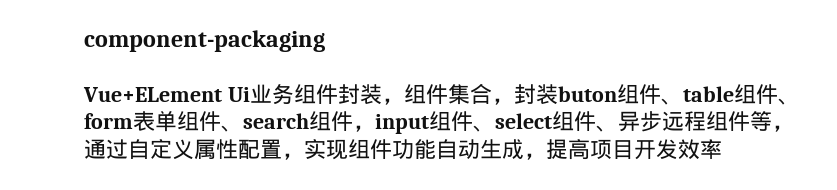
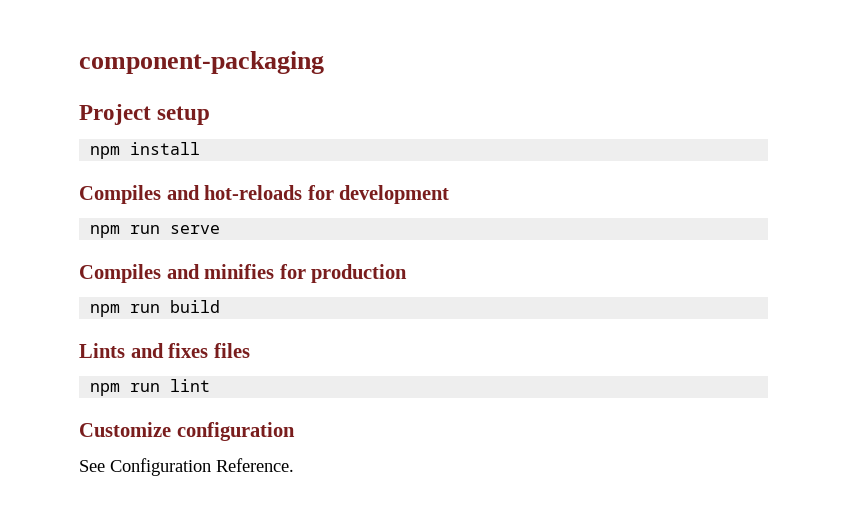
[83,83,800,105] [84,111,794,134] [84,139,722,160] Vue+ELement Ui业务组件封装，组件集合，封装buton组件、table组件、form表单组件、search组件，input组件、select组件、异步远程组件等，通过自定义属性配置，实现组件功能自动生成，提高项目开发效率 -> [79,104,211,125] [90,142,201,159] [79,185,450,204] [90,225,221,238] [79,264,408,283] [90,300,221,317] [79,343,250,358] [90,379,211,396] [79,422,295,441] [79,458,294,476] Project setup // npm install // Compiles and hot-reloads for development // npm run serve // Compiles and minifies for production // npm run build // Lints and fixes files // npm run lint // Customize configuration // See Configuration Reference.

